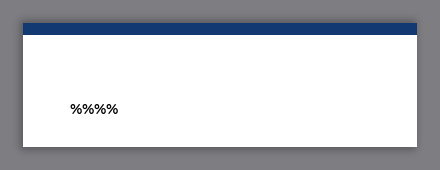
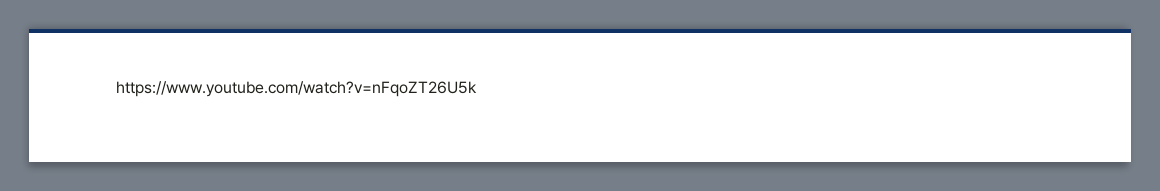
[70,104,118,114] %%%% -> [116,81,477,97] https://www.youtube.com/watch?v=nFqoZT26U5k

